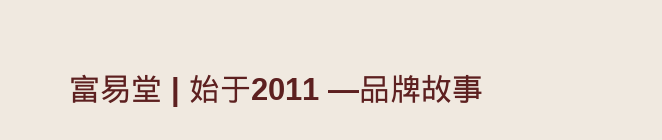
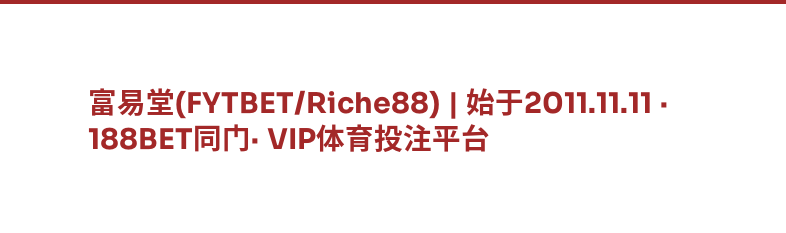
(162, 88) none -> [175,90,440,119] (FYTBET/Riche88)
[251,74,483,103] 2011 —品牌故事 -> [524,91,669,114] [88,124,490,153] 2011.11.11 · 188BET同门· VIP体育投注平台

